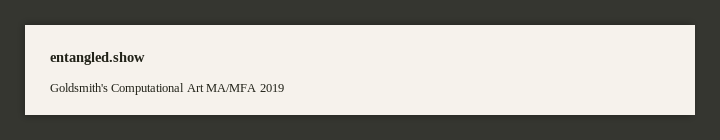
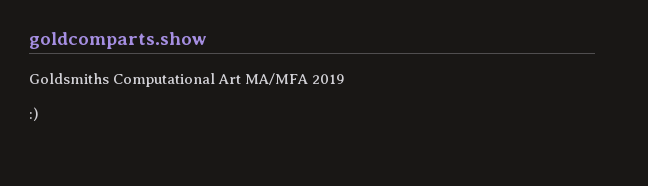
[50,52,145,65] [50,83,108,92] entangled.show // Goldsmith's -> [29,32,207,49] [29,73,109,84] goldcomparts.show // Goldsmiths
(284, 88) none -> [29,107,39,121] // :)

